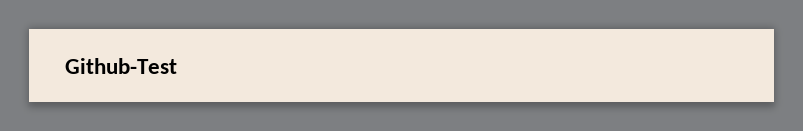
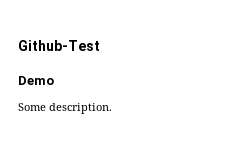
(177, 66) none -> [18,76,54,85] [18,103,112,114] // Demo // Some description.

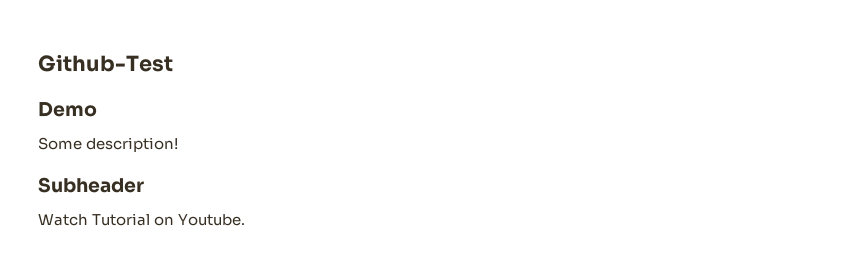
[49,103,112,114] description. -> [86,137,179,152] [38,177,144,193] [38,213,246,226] description! // Subheader // Watch Tutorial on Youtube.

